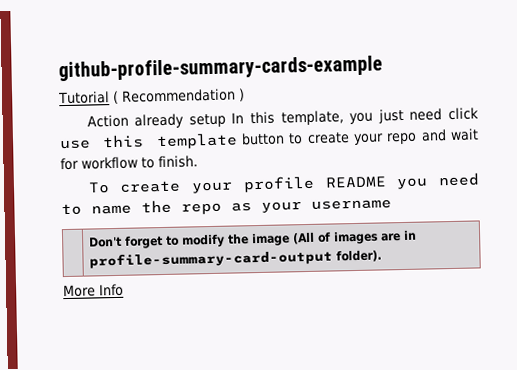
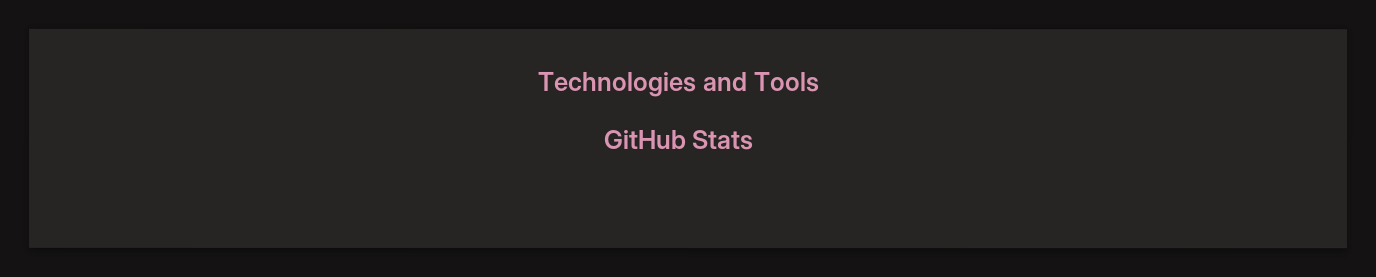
[58,55,383,82] [58,88,245,105] [86,107,480,129] [60,128,479,150] [60,155,198,171] [87,172,480,194] [61,199,392,216] [88,229,417,249] [88,249,382,269] [63,283,124,298] github-profile-summary-cards-example // Tutorial ( Recommendation ) // Action already setup In this template, you just need click use this template button to create your repo and wait for workflow to finish. // To create your profile README you need to name the repo as your username // | Don't forget to modify the image (All of images are in profile-summary-card-output folder). // More Info -> [538,71,820,98] [602,129,755,151] Technologies and Tools // GitHub Stats

